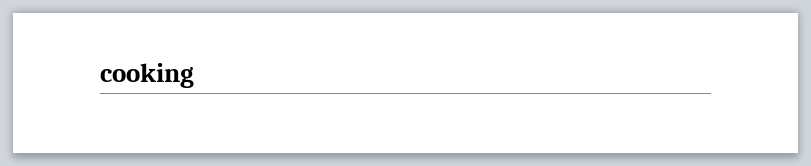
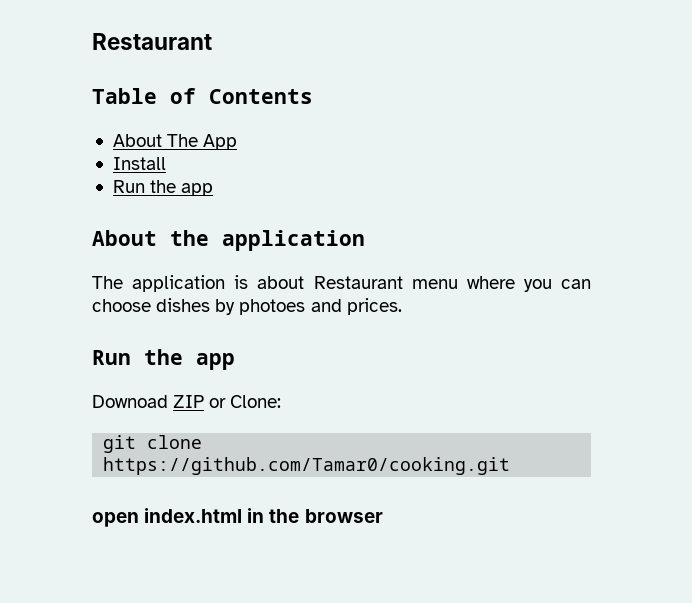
[100,63,194,88] cooking -> [92,33,212,50] [92,88,313,104] [112,134,238,150] [112,157,166,170] [112,180,214,196] [92,230,365,251] [92,275,591,292] [92,298,402,315] [92,349,235,370] [92,395,282,408] [103,435,203,453] [103,457,511,475] [92,508,383,527] Restaurant // Table of Contents // About The App // Install // Run the app // About the application // The application is about Restaurant menu where you can choose dishes by photoes and prices. // Run the app // Downoad ZIP or Clone: // git clone https://github.com/Tamar0/cooking.git // open index.html in the browser

